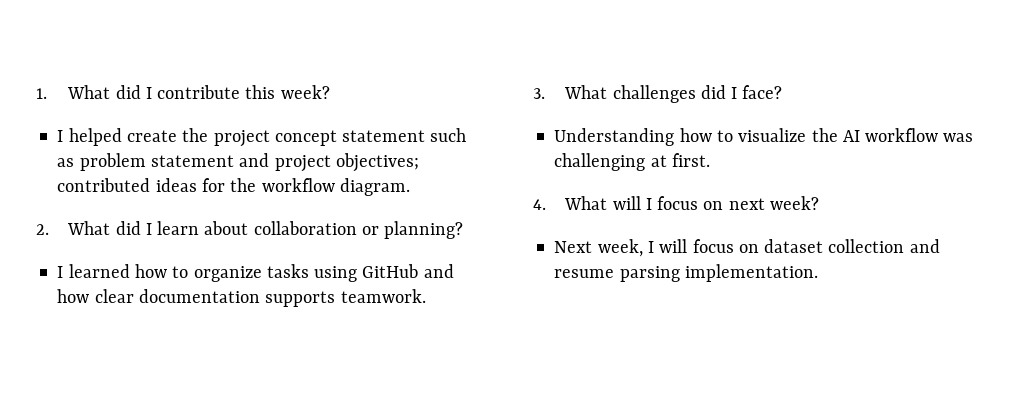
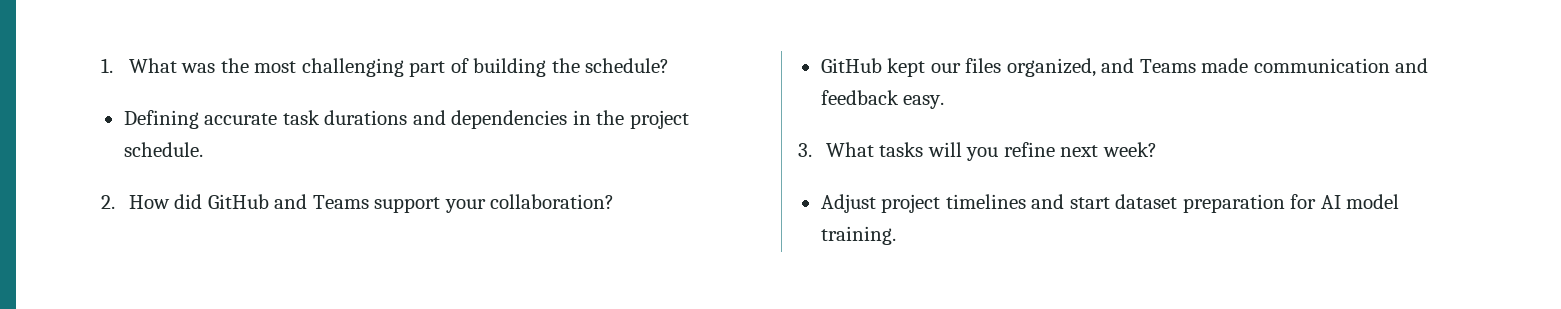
[115,85,330,99] [57,128,467,147] [57,153,419,172] [57,178,410,196] [36,221,464,239] [57,264,454,282] [57,289,426,307] [533,85,783,103] [554,128,974,146] [554,153,710,171] [533,196,819,210] [554,239,940,257] [554,264,818,282] did I contribute this week? // I helped create the project concept statement such as problem statement and project objectives; contributed ideas for the workflow diagram. // 2. What did I learn about collaboration or planning? // I learned how to organize tasks using GitHub and how clear documentation supports teamwork. // 3. What challenges did I face? // Understanding how to visualize the AI workflow was challenging at first. // 4. What will I focus on next week? // Next week, I will focus on dataset collection and resume parsing implementation. -> [181,58,670,77] [123,110,689,129] [123,142,203,157] [101,194,615,213] [820,58,1429,77] [820,90,945,109] [798,142,1157,161] [820,194,1400,213] [820,226,896,245] was the most challenging part of building the schedule? // Defining accurate task durations and dependencies in the project schedule. // 2. How did GitHub and Teams support your collaboration? // GitHub kept our files organized, and Teams made communication and feedback easy. // 3. What tasks will you refine next week? // Adjust project timelines and start dataset preparation for AI model training.

